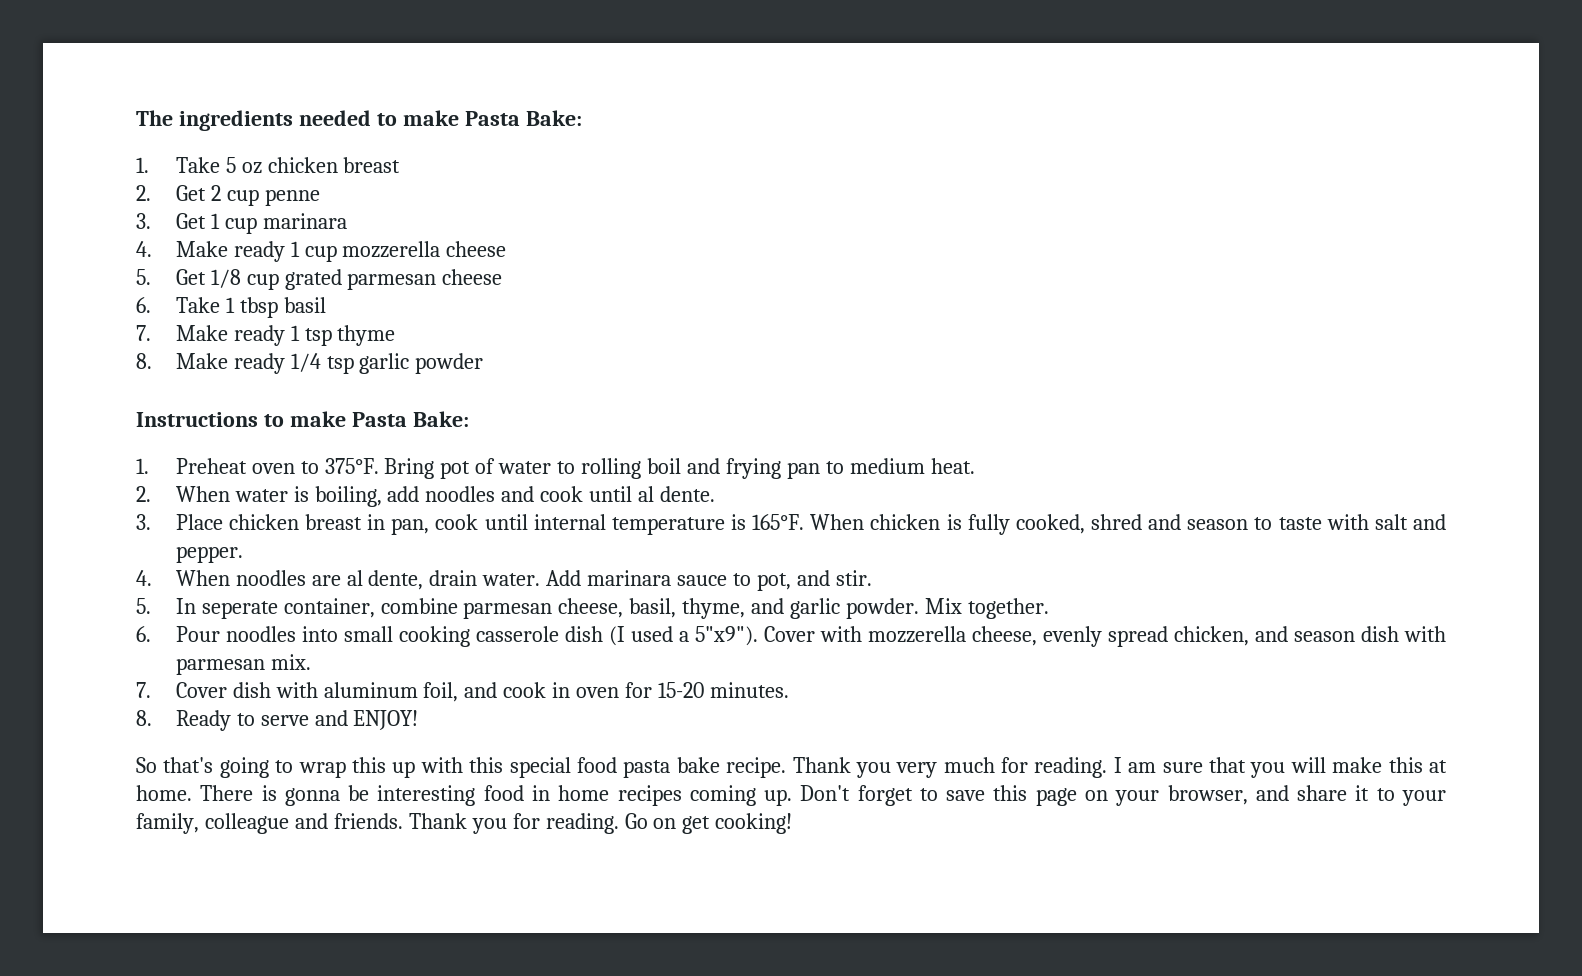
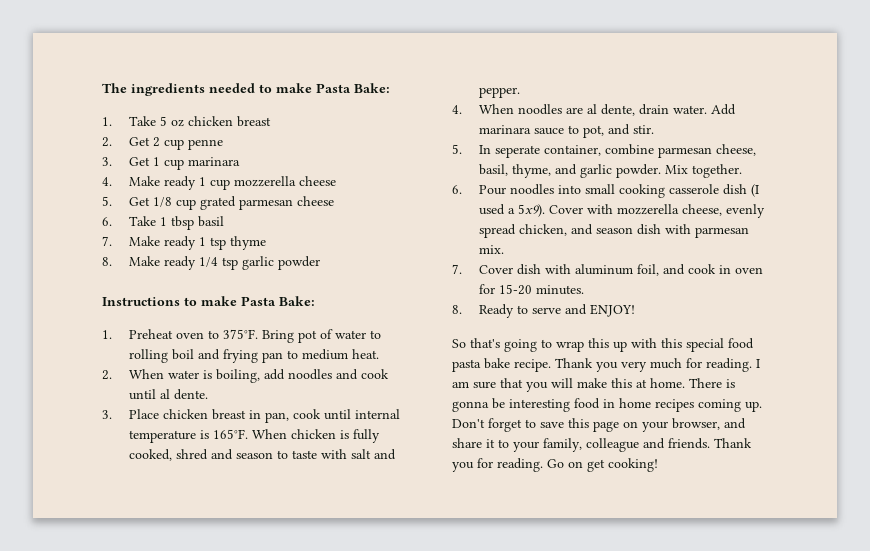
[694,626,758,646] 5"x9"). -> [517,204,545,217] 5x9).

